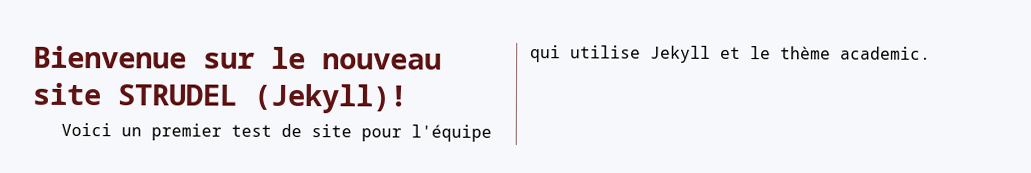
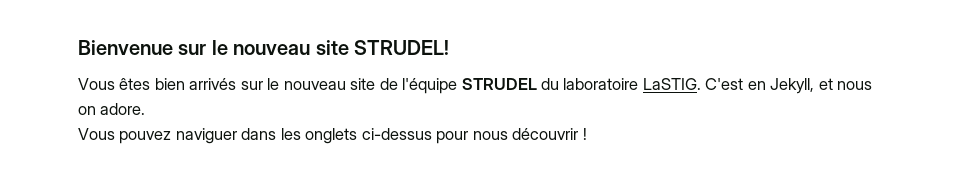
[117,83,408,114] [60,122,492,142] [530,45,931,63] STRUDEL (Jekyll)! // Voici un premier test de site pour l'équipe qui utilise Jekyll et le thème academic. -> [354,40,449,55] [78,78,873,94] [78,103,146,115] [78,128,587,144] STRUDEL! // Vous êtes bien arrivés sur le nouveau site de l'équipe STRUDEL du laboratoire LaSTIG. C'est en Jekyll, et nous on adore. // Vous pouvez naviguer dans les onglets ci-dessus pour nous découvrir !

